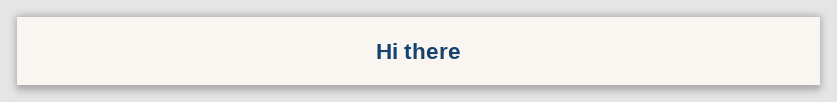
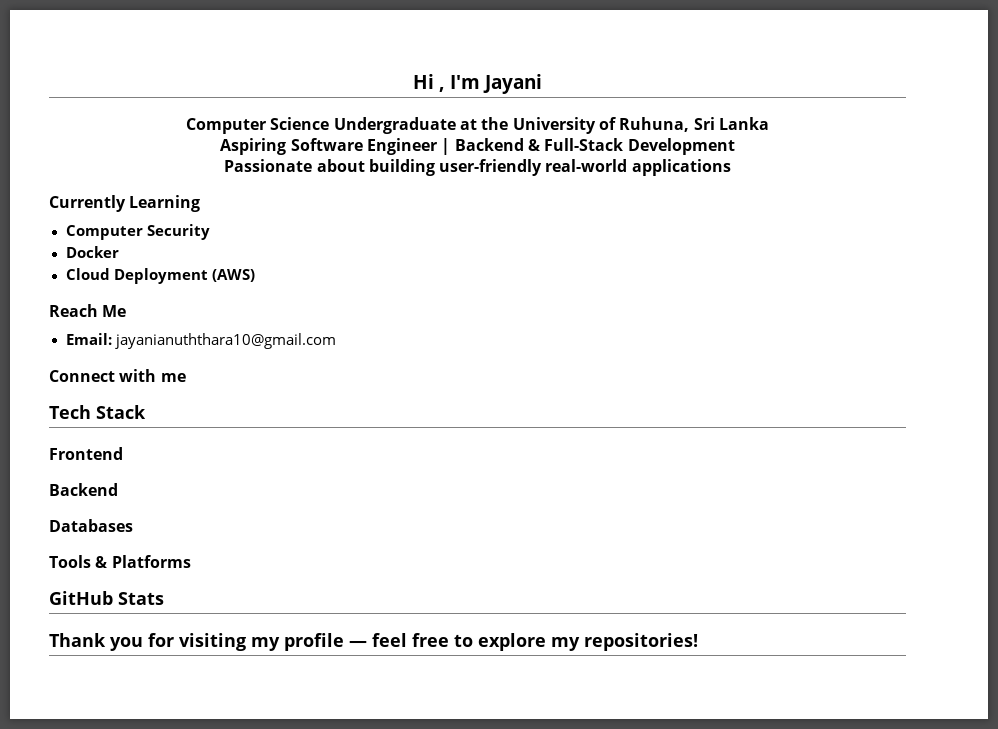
[404,43,462,59] there -> [438,74,543,94] [186,117,769,134] [220,138,735,155] [224,159,731,176] [49,195,201,212] [65,224,210,240] [65,246,119,258] [65,268,255,284] [49,304,127,317] [65,333,336,349] [49,369,186,382] [49,405,146,419] [49,447,123,460] [49,483,118,496] [49,519,133,532] [49,555,191,568] [49,591,164,605] [49,633,698,651] , I'm Jayani // Computer Science Undergraduate at the University of Ruhuna, Sri Lanka // Aspiring Software Engineer | Backend & Full-Stack Development // Passionate about building user-friendly real-world applications // Currently Learning // Computer Security // Docker // Cloud Deployment (AWS) // Reach Me // Email: jayanianuththara10@gmail.com // Connect with me // Tech Stack // Frontend // Backend // Databases // Tools & Platforms // GitHub Stats // Thank you for visiting my profile — feel free to explore my repositories!

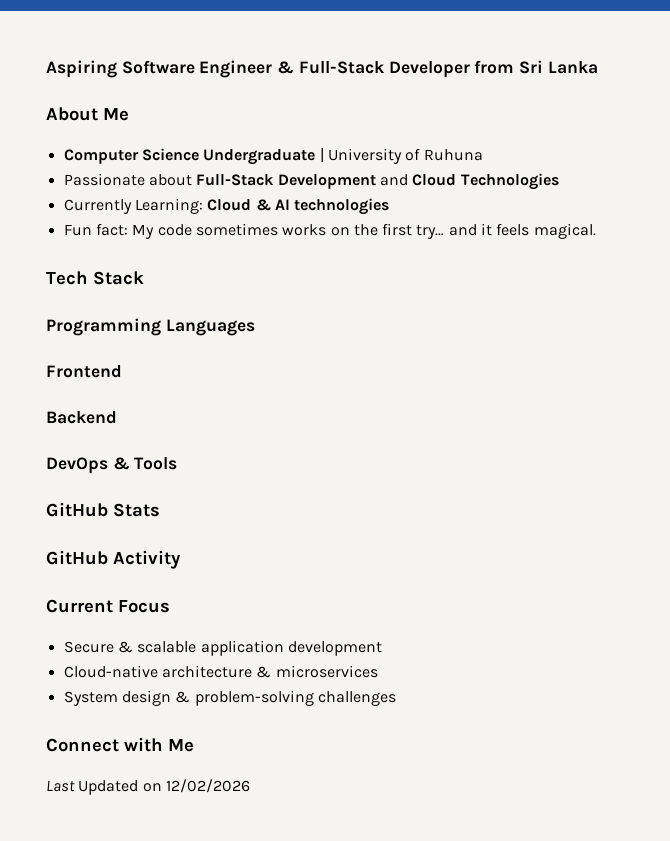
[412,74,543,94] [186,117,769,134] [220,138,735,155] [224,159,731,176] [49,195,201,212] [65,224,210,240] [65,246,119,258] [65,268,255,284] [49,304,127,317] [65,333,336,349] [49,369,186,382] Hi , I'm Jayani // Computer Science Undergraduate at the University of Ruhuna, Sri Lanka // Aspiring Software Engineer | Backend & Full-Stack Development // Passionate about building user-friendly real-world applications // Currently Learning // Computer Security // Docker // Cloud Deployment (AWS) // Reach Me // Email: jayanianuththara10@gmail.com // Connect with me -> [46,60,598,78] [46,107,129,121] [63,148,483,165] [63,173,559,190] [63,198,390,215] [63,223,596,239] Aspiring Software Engineer & Full-Stack Developer from Sri Lanka // About Me // Computer Science Undergraduate | University of Ruhuna // Passionate about Full-Stack Development and Cloud Technologies // Currently Learning: Cloud & AI technologies // Fun fact: My code sometimes works on the first try… and it feels magical.
(146, 412) none -> [46,318,255,336] // Programming Languages
[49,519,133,532] Databases // -> [46,457,130,474] DevOps &
[95,555,191,568] & Platforms -> (178, 463) none
[49,633,698,651] Thank you for visiting my profile — feel free to explore my repositories! -> [46,550,181,569] [46,599,170,613] [63,640,382,656] [63,665,378,678] [63,690,396,706] [46,737,194,752] [46,779,250,795] GitHub Activity // Current Focus // Secure & scalable application development // Cloud-native architecture & microservices // System design & problem-solving challenges // Connect with Me // Last Updated on 12/02/2026

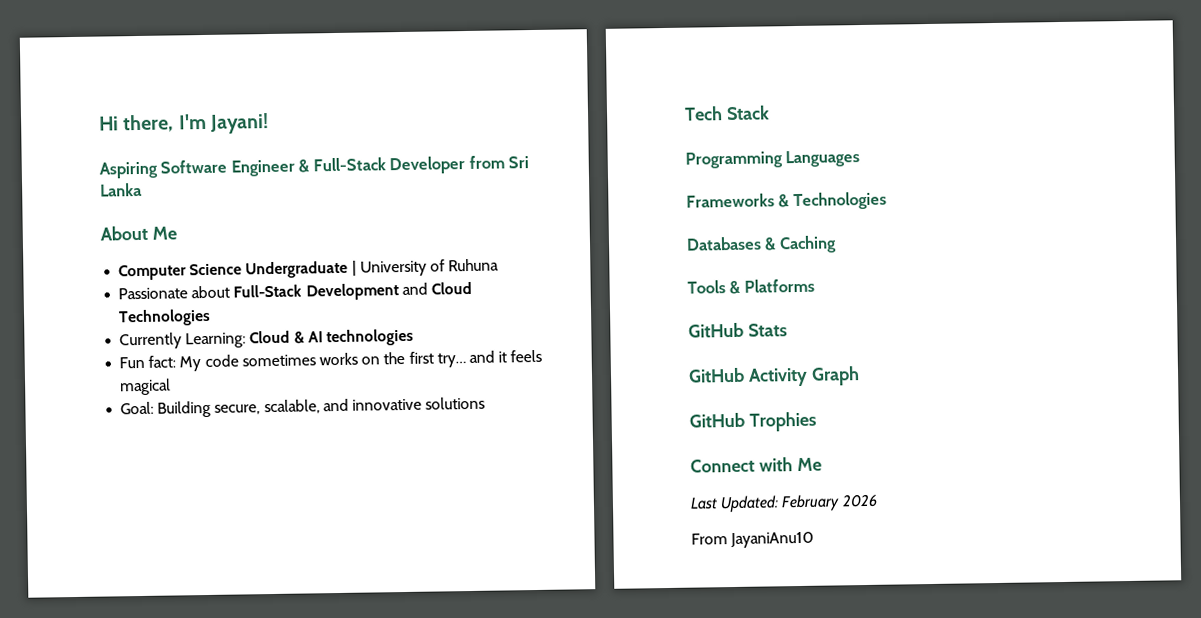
(46, 69) none -> [99,113,269,134] Hi there, I'm Jayani! //
[533,223,596,239] [46,271,144,285] [46,318,255,336] [46,365,122,378] [46,411,117,424] [46,457,178,474] [46,502,160,517] [46,550,181,569] [46,599,170,613] [63,640,382,656] [63,665,378,678] [63,690,396,706] magical. // Tech Stack // Programming Languages // Frontend // Backend // DevOps & Tools // GitHub Stats // GitHub Activity // Current Focus // Secure & scalable application development // Cloud-native architecture & microservices // System design & problem-solving challenges -> [120,378,172,396] [120,396,486,418] [684,105,770,121] [685,150,861,169] [686,191,887,211] [686,235,837,254] [687,278,815,295] [688,322,788,338] [688,366,860,387] [689,411,817,432] magical // Goal: Building secure, scalable, and innovative solutions // Tech Stack // Programming Languages // Frameworks & Technologies // Databases & Caching // Tools & Platforms // GitHub Stats // GitHub Activity Graph // GitHub Trophies
[78,779,250,795] Updated on 12/02/2026 -> [720,493,878,513] [691,531,815,549] Updated: February 2026 // From JayaniAnu10

